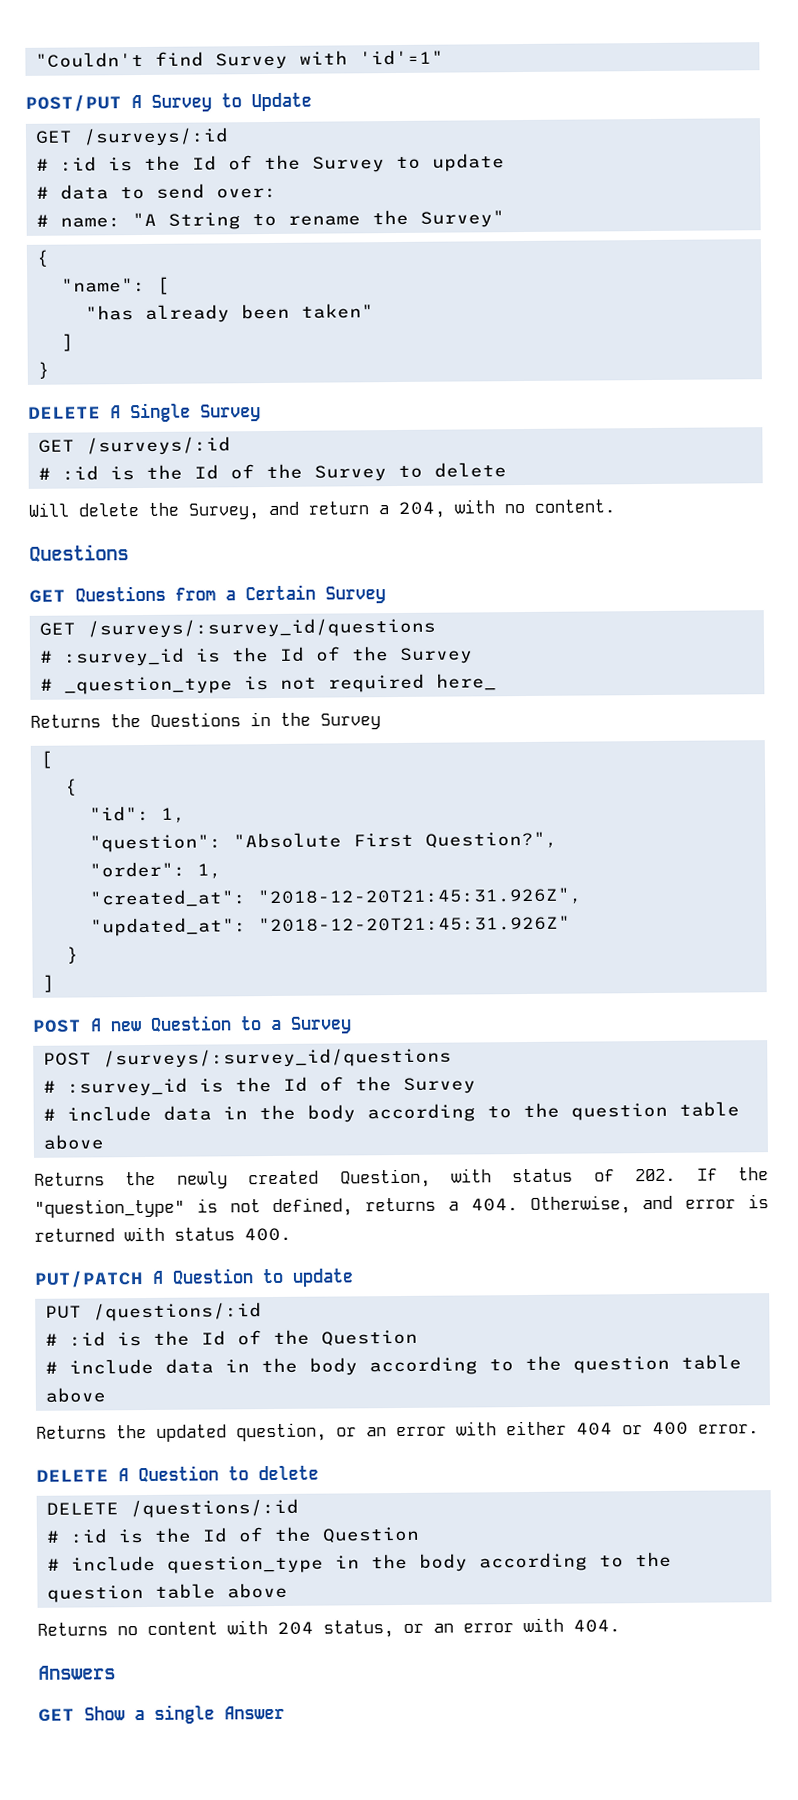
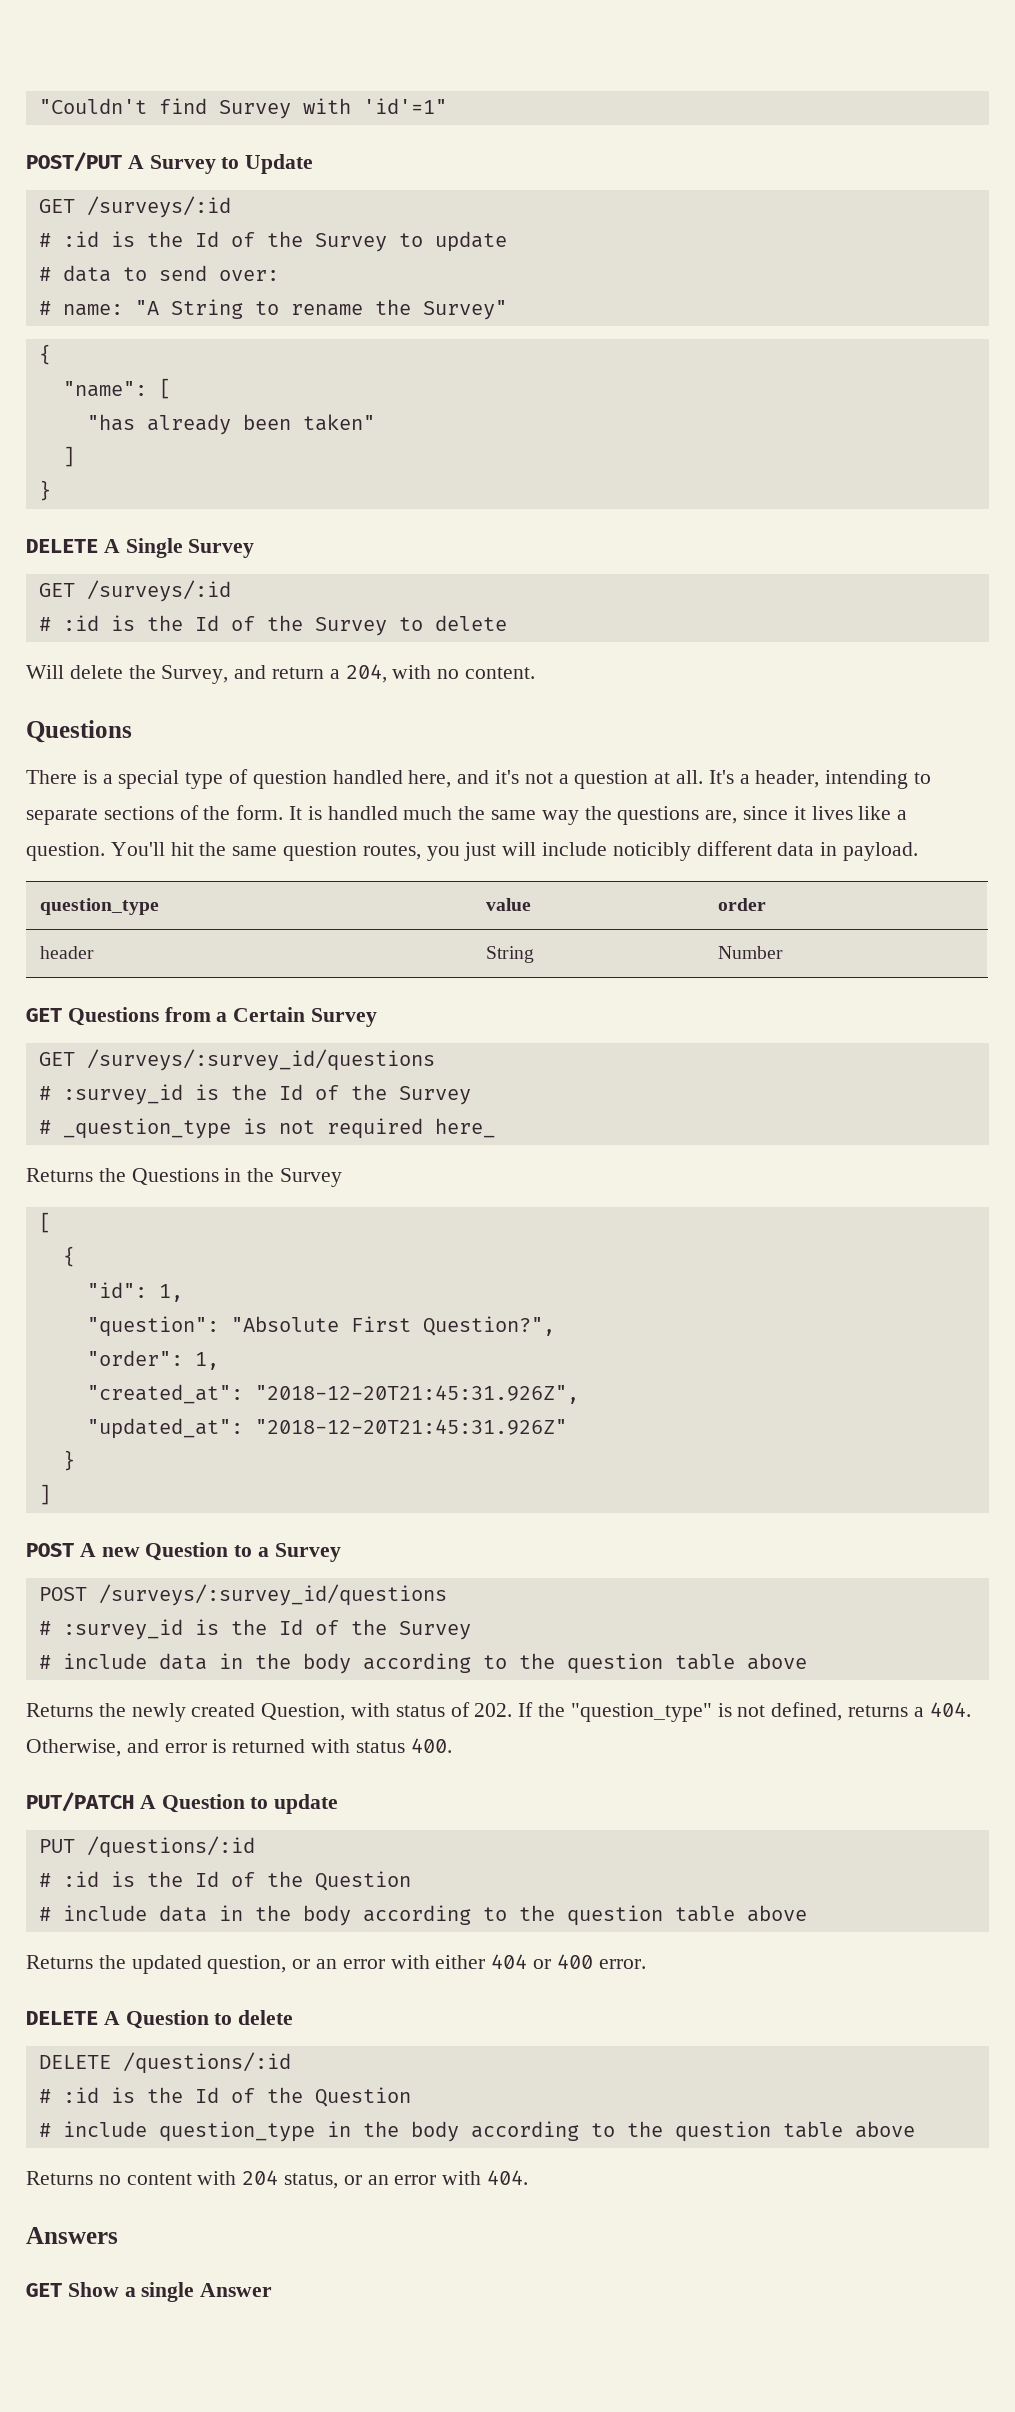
(129, 553) none -> [26,769,932,789] [26,805,908,825] [26,841,919,861] [39,898,159,915] [485,898,531,911] [717,898,766,911] [39,946,94,959] [485,946,534,963] [717,946,783,959] // There is a special type of question handled here, and it's not a question at all. It's a header, intending to separate sections of the form. It is handled much the same way the questions are, since it lives like a question. You'll hit the same question routes, you just will include noticibly different data in payload. // question_type | value | order // header | String | Number

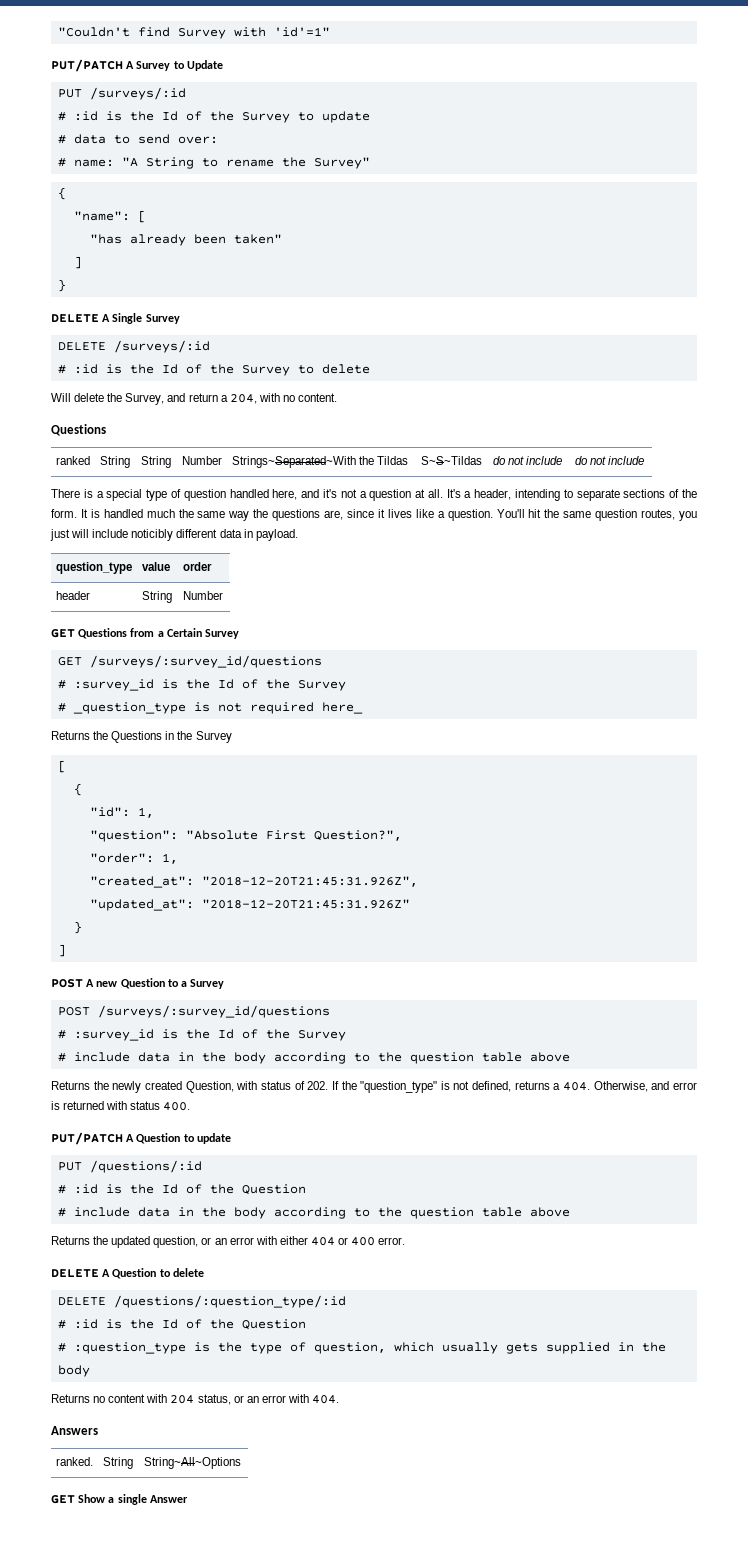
[26,152,122,172] POST/PUT -> [51,59,123,72] PUT/PATCH
[38,199,75,213] GET -> [57,89,82,98] PUT
[38,583,75,597] GET -> [57,342,106,351] DELETE
(132, 731) none -> [55,456,90,465] [99,456,130,468] [140,456,171,468] [181,456,222,465] [231,456,409,468] [420,456,482,465] [492,456,563,465] [574,456,645,465] // ranked | String | String | Number | Strings~Separated~With the Tildas | S~S~Tildas | do not include | do not include
[122,2052,291,2074] [38,2087,411,2107] [38,2121,915,2142] /questions/:id // # :id is the Id of the Question // # include question_type in the body according to the question table above -> [113,1295,346,1308] [57,1319,306,1330] [57,1342,666,1354] [57,1365,90,1377] /questions/:question_type/:id // # :id is the Id of the Question // # :question_type is the type of question, which usually gets supplied in the body
(118, 2235) none -> [55,1457,93,1466] [102,1457,133,1469] [143,1457,241,1469] // ranked. | String | String~All~Options

